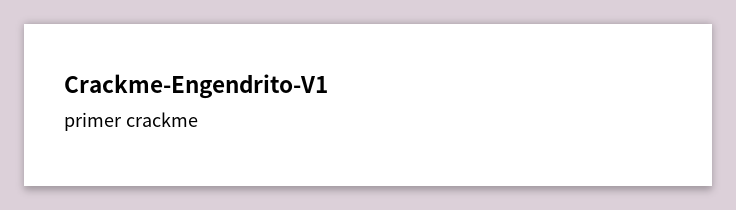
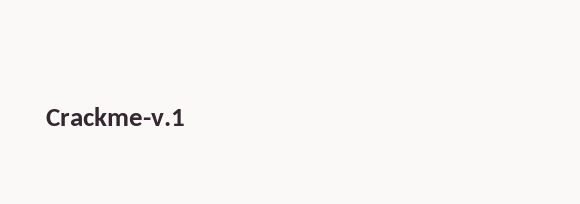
[64,74,328,99] [64,112,198,131] Crackme-Engendrito-V1 // primer crackme -> [46,107,185,126] Crackme-v.1

